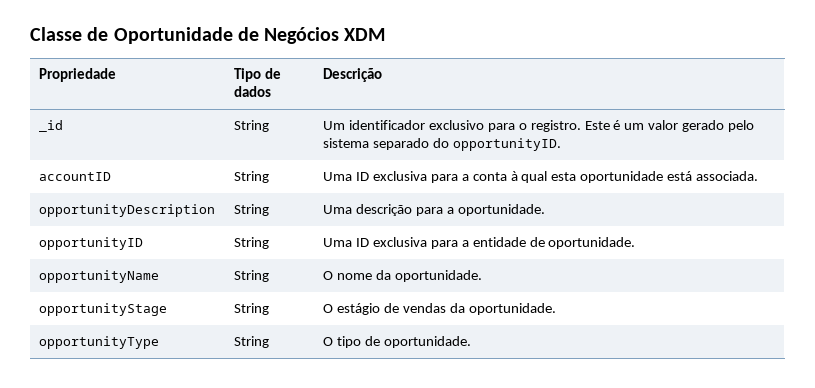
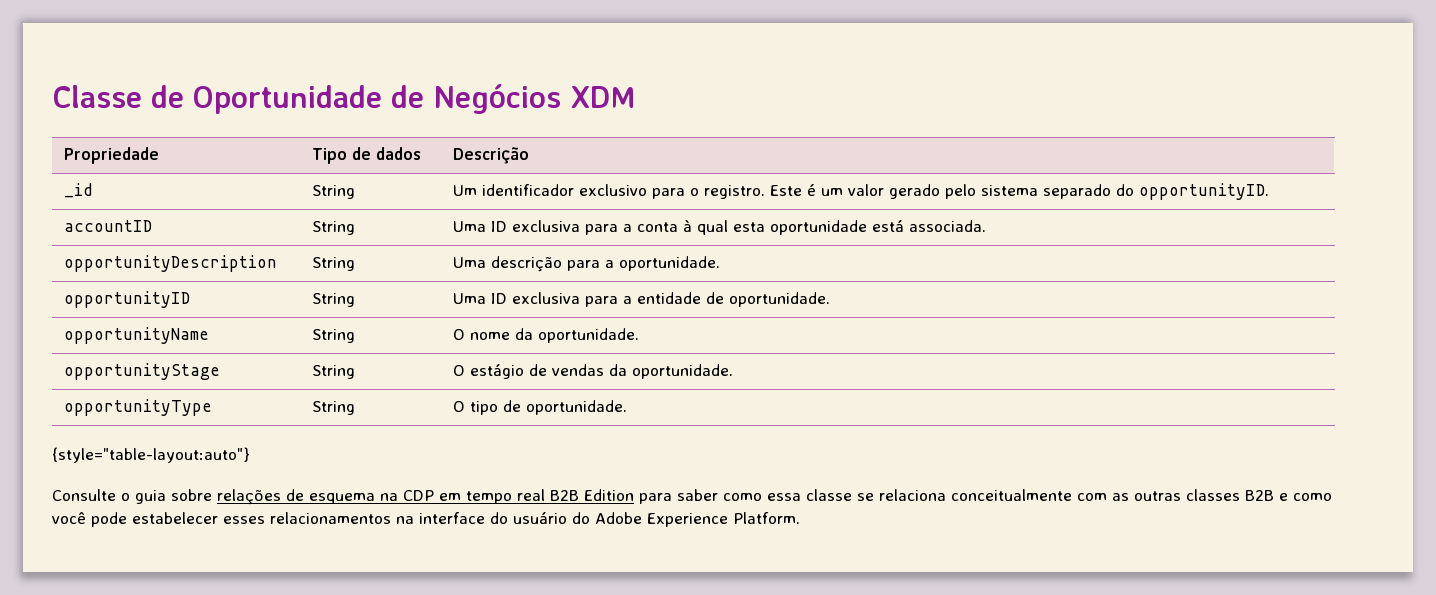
(471, 342) none -> [52,447,250,463] [52,489,1332,505] [52,512,800,527] // {style="table-layout:auto"} // Consulte o guia sobre relações de esquema na CDP em tempo real B2B Edition para saber como essa classe se relaciona conceitualmente com as outras classes B2B e como você pode estabelecer esses relacionamentos na interface do usuário do Adobe Experience Platform.

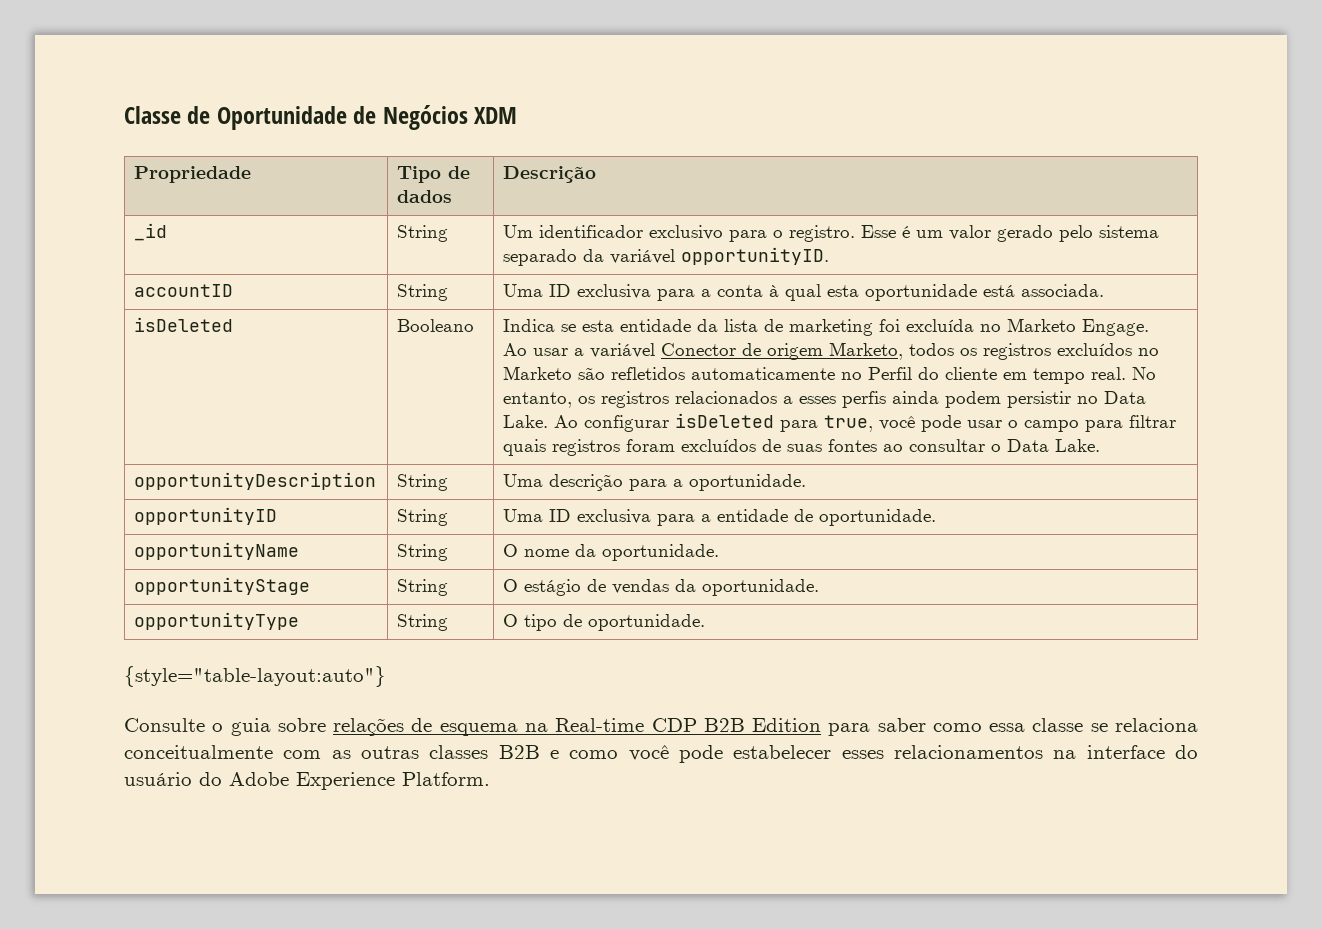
[769,185,802,196] Este -> [861,225,897,238] Esse
[1115,184,1134,196] do -> [583,249,676,264] da variável
(986, 226) none -> [134,317,234,332] [397,319,475,332] [503,318,1150,336] [503,342,1160,360] [503,366,1157,384] [503,391,1147,408] [503,413,1177,432] [503,439,1101,456] // isDeleted | Booleano | Indica se esta entidade da lista de marketing foi excluída no Marketo Engage. // Ao usar a variável Conector de origem Marketo, todos os registros excluídos no Marketo são refletidos automaticamente no Perfil do cliente em tempo real. No entanto, os registros relacionados a esses perfis ainda podem persistir no Data Lake. Ao configurar isDeleted para true, você pode usar o campo para filtrar quais registros foram excluídos de suas fontes ao consultar o Data Lake.
[403,489,545,504] CDP em tempo real -> [555,718,697,732] Real-time CDP

